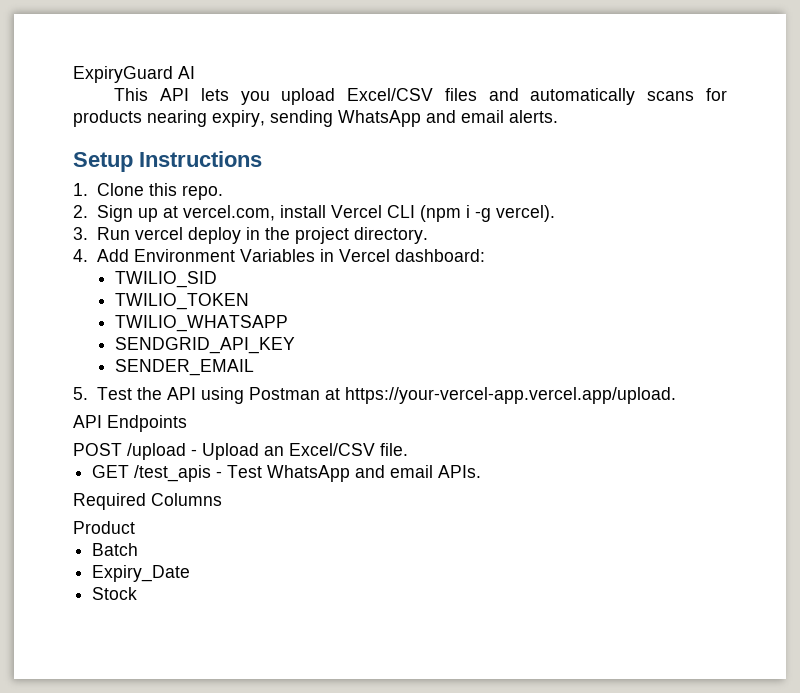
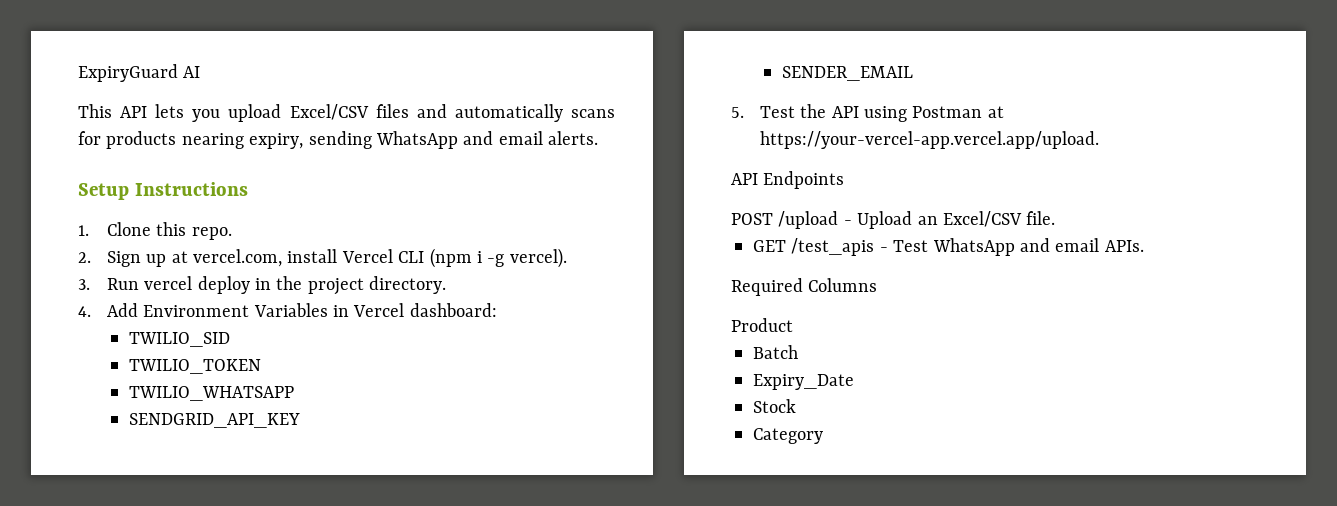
(138, 593) none -> [753,428,823,444] // Category

